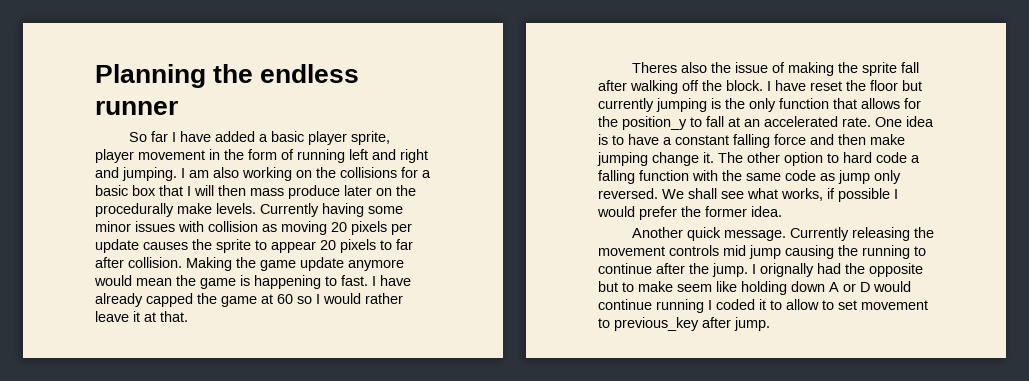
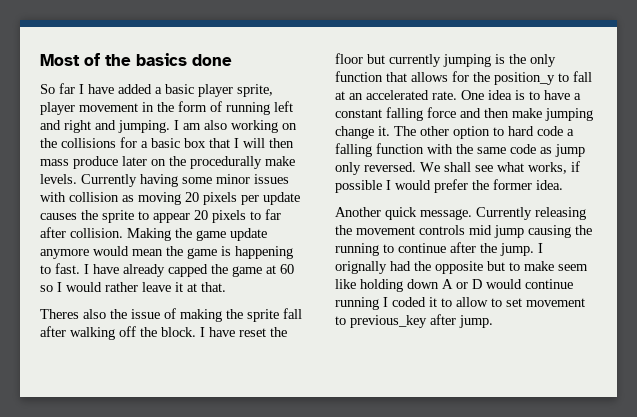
[95,64,360,88] [95,101,178,115] Planning the endless runner -> [40,53,232,66] Most of the basics done

